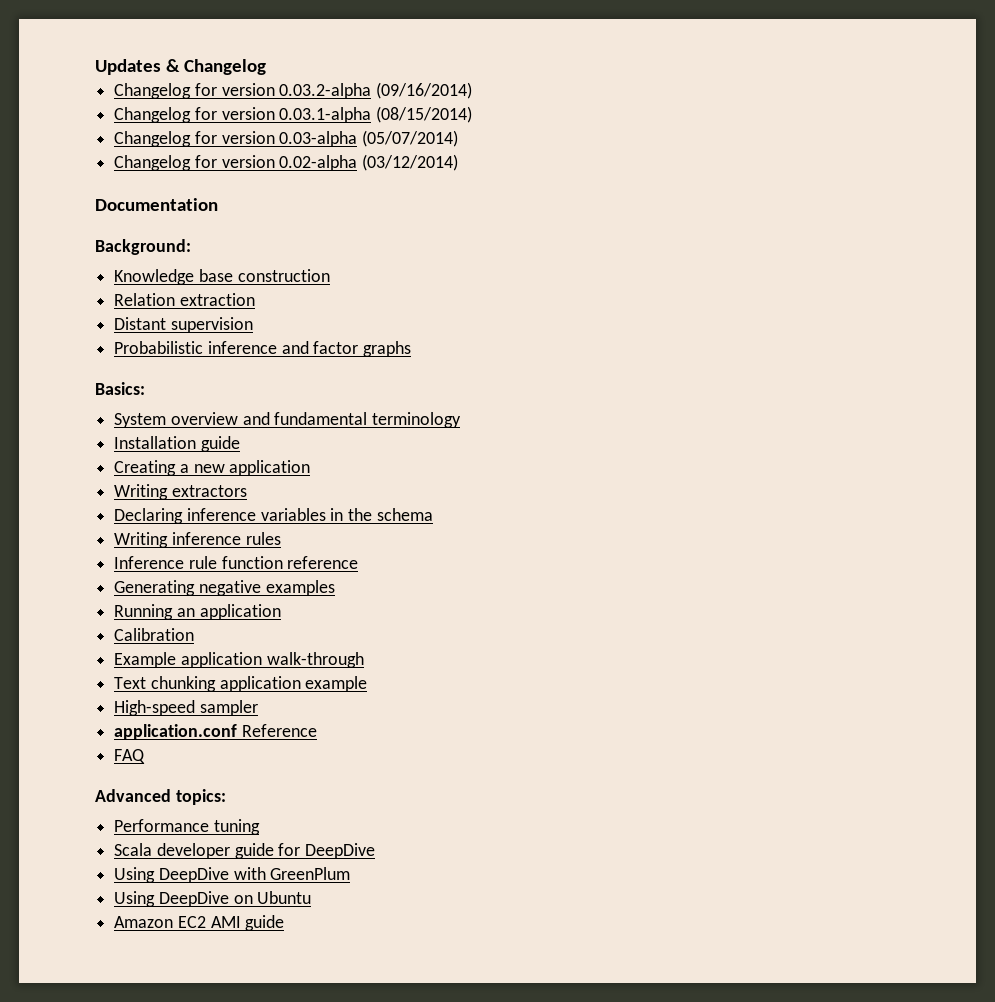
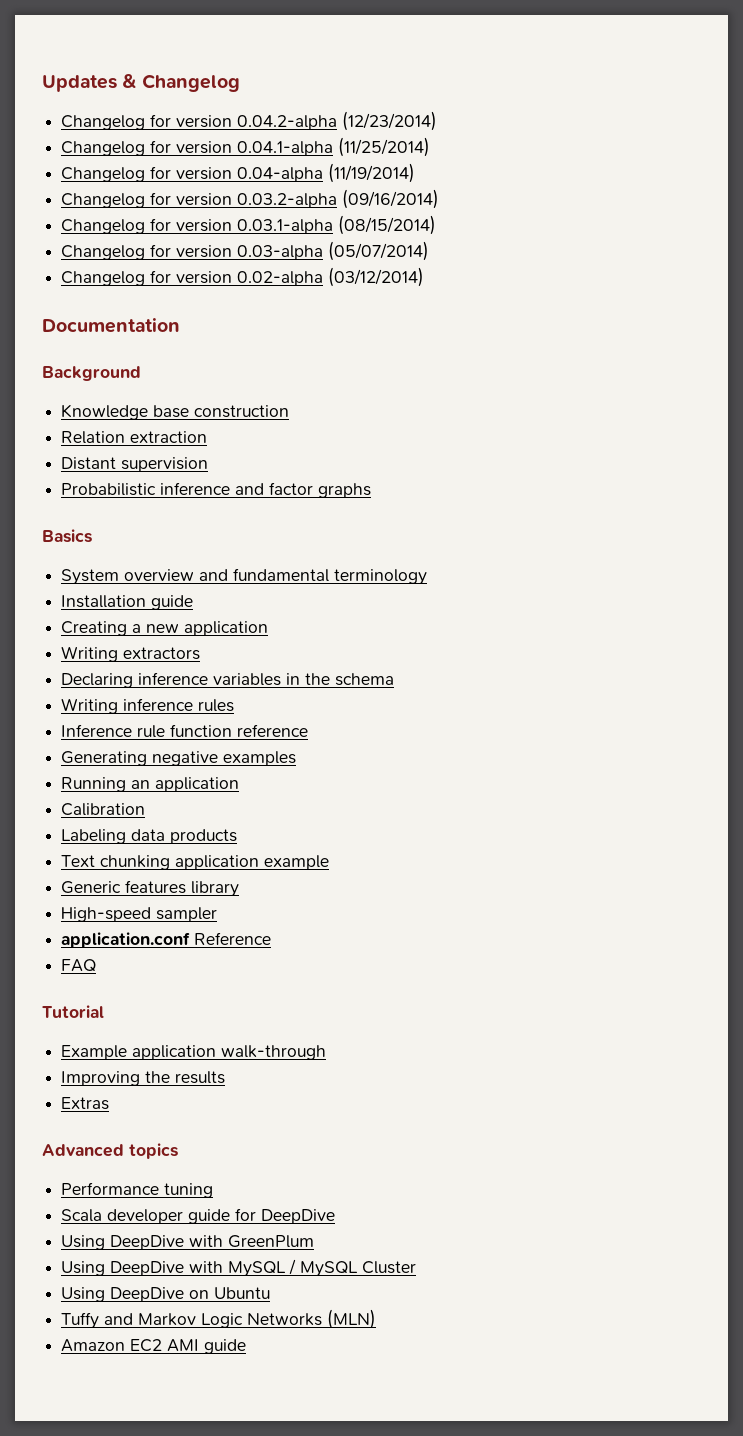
(267, 67) none -> [61,111,438,131] [61,137,431,157] [61,163,416,183] // Changelog for version 0.04.2-alpha (12/23/2014) // Changelog for version 0.04.1-alpha (11/25/2014) // Changelog for version 0.04-alpha (11/19/2014)
[95,239,191,255] Background: -> [42,366,141,381] Background
[95,382,145,395] Basics: -> [42,529,92,543] Basics
[114,652,364,668] Example application walk-through -> [61,829,238,844] Labeling data products
(368, 684) none -> [61,880,240,897] // Generic features library
(146, 756) none -> [42,1005,104,1018] [61,1045,327,1060] [61,1071,226,1086] [61,1097,110,1110] // Tutorial // Example application walk-through // Improving the results // Extras
[175,789,226,805] topics: -> [129,1143,178,1159] topics
[233,891,312,904] on Ubuntu -> [189,1259,417,1277] [61,1287,271,1302] [61,1309,377,1329] with MySQL / MySQL Cluster // Using DeepDive on Ubuntu // Tuffy and Markov Logic Networks (MLN)

